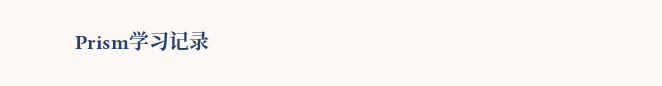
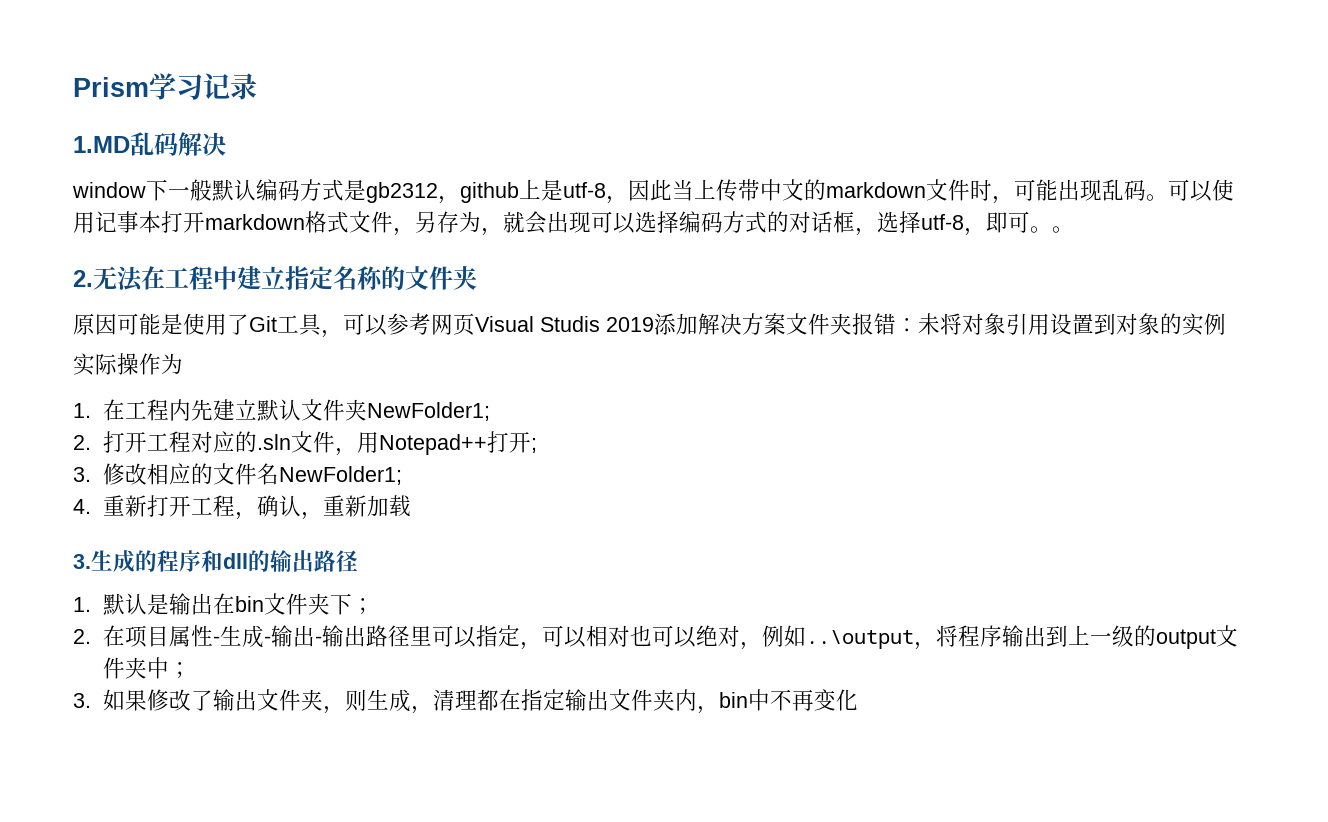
(209, 41) none -> [73,132,226,156] [72,179,1234,204] [73,211,1074,236] [73,266,477,292] [73,313,1226,338] [73,353,183,376] [73,399,491,421] [73,431,538,456] [73,463,403,485] [73,495,412,520] [73,550,358,573] [73,593,375,615] [73,625,1239,650] [103,657,192,679] [73,689,859,714] // 1.MD乱码解决 // window下一般默认编码方式是gb2312，github上是utf-8，因此当上传带中文的markdown文件时，可能出现乱码。可以使用记事本打开markdown格式文件，另存为，就会出现可以选择编码方式的对话框，选择utf-8，即可。。 // 2.无法在工程中建立指定名称的文件夹 // 原因可能是使用了Git工具，可以参考网页Visual Studis 2019添加解决方案文件夹报错：未将对象引用设置到对象的实例 // 实际操作为 // 1.在工程内先建立默认文件夹NewFolder1; // 2.打开工程对应的.sln文件，用Notepad++打开; // 3.修改相应的文件名NewFolder1; // 4.重新打开工程，确认，重新加载 // 3.生成的程序和dll的输出路径 // 1.默认是输出在bin文件夹下； // 2.在项目属性-生成-输出-输出路径里可以指定，可以相对也可以绝对，例如..\output，将程序输出到上一级的output文件夹中； // 3.如果修改了输出文件夹，则生成，清理都在指定输出文件夹内，bin中不再变化

